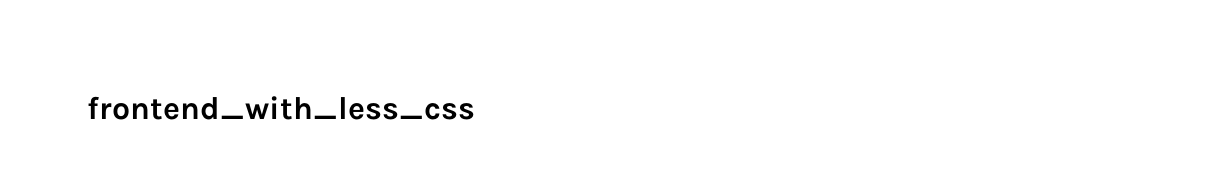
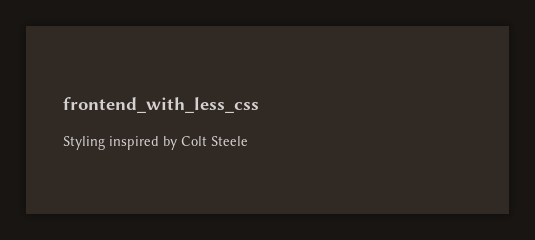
(475, 108) none -> [63,136,248,150] // Styling inspired by Colt Steele

